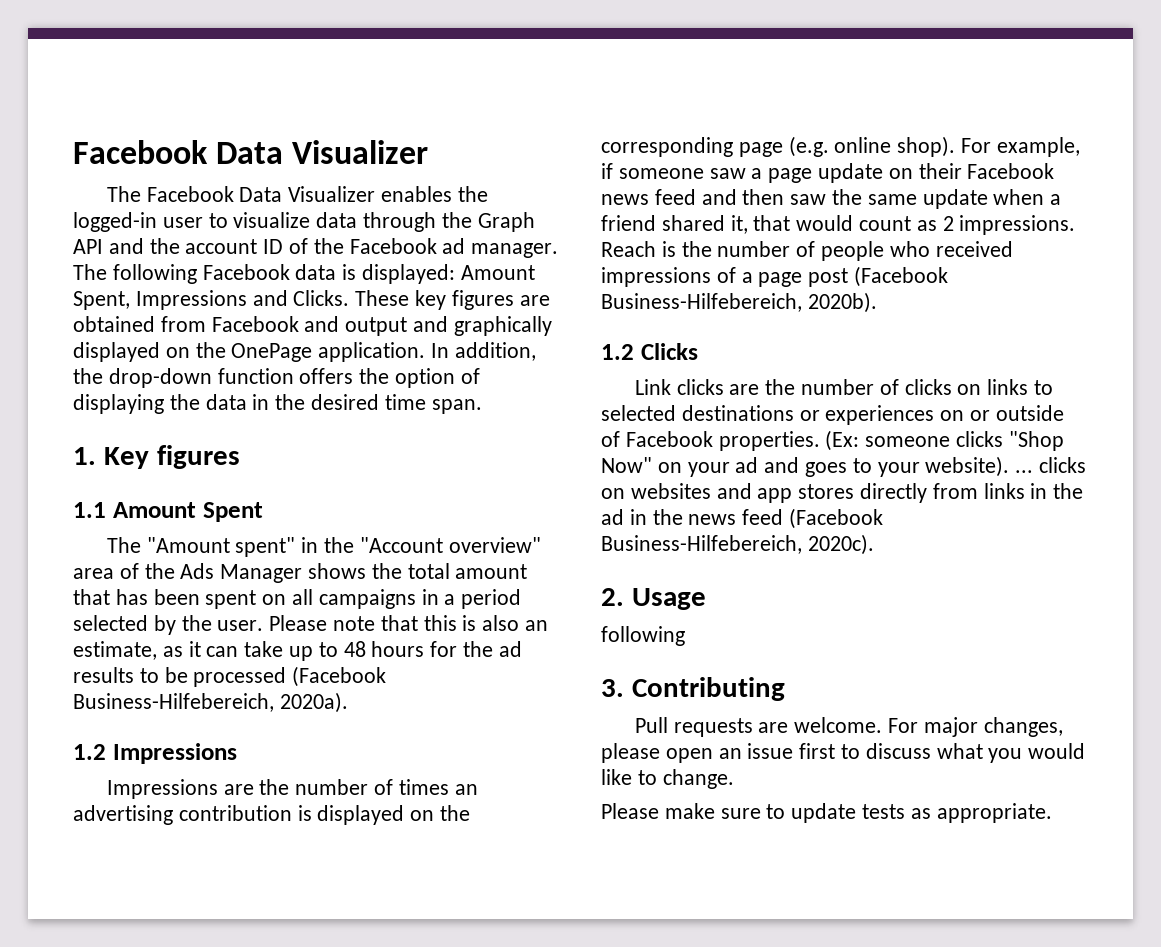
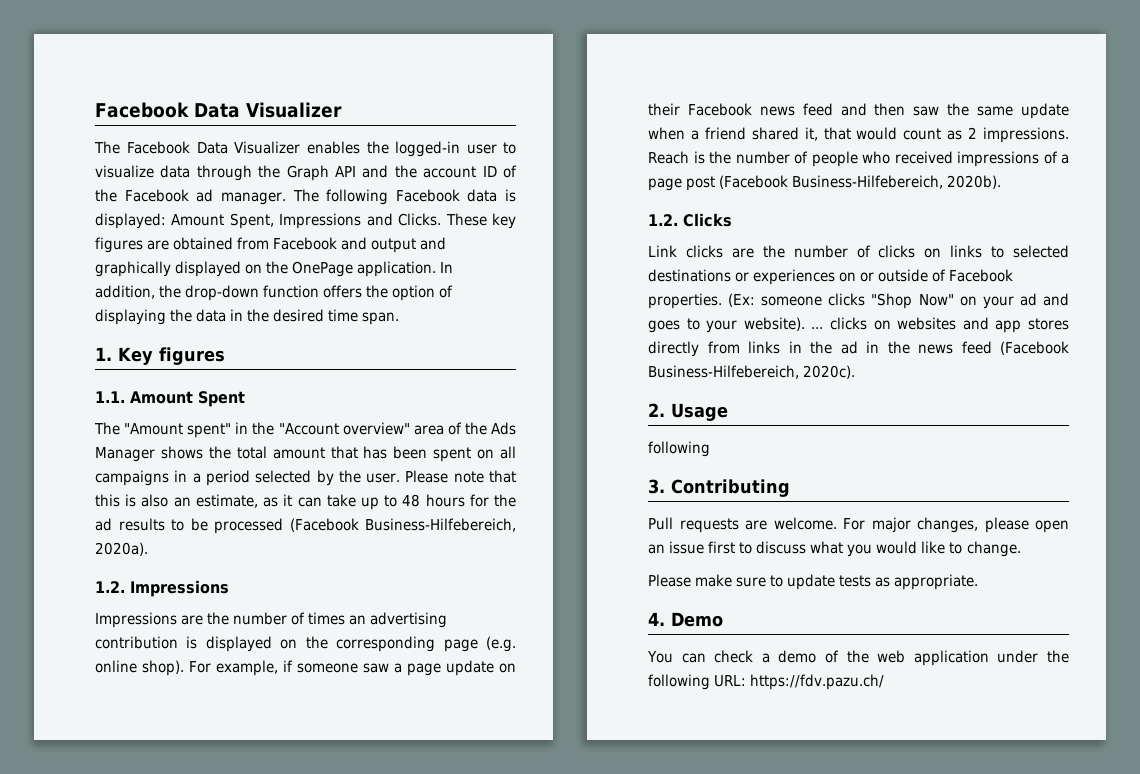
[73,502,106,518] 1.1 -> [95,391,125,403] 1.1.
[73,744,106,760] 1.2 -> [95,581,125,593] 1.2.
[601,344,634,360] 1.2 -> [648,214,678,226] 1.2.
(1052, 813) none -> [648,612,723,627] [647,650,1069,666] [648,674,885,690] // 4. Demo // You can check a demo of the web application under the following URL: https://fdv.pazu.ch/

